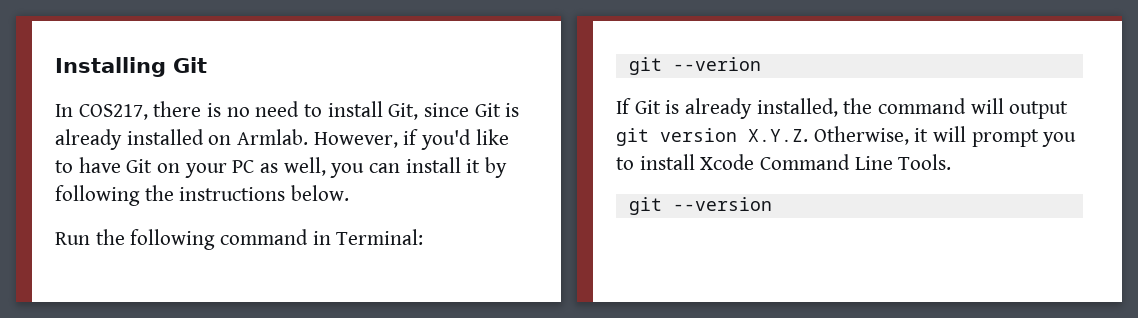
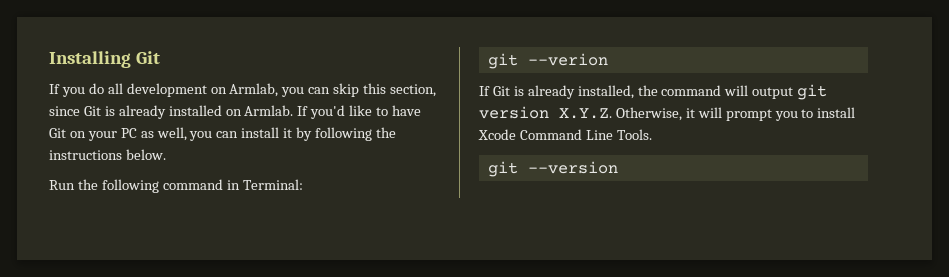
[55,101,419,120] In COS217, there is no need to install Git, -> [49,83,437,97] If you do all development on Armlab, you can skip this section,
[313,129,419,148] However, if -> [297,106,309,116] If

